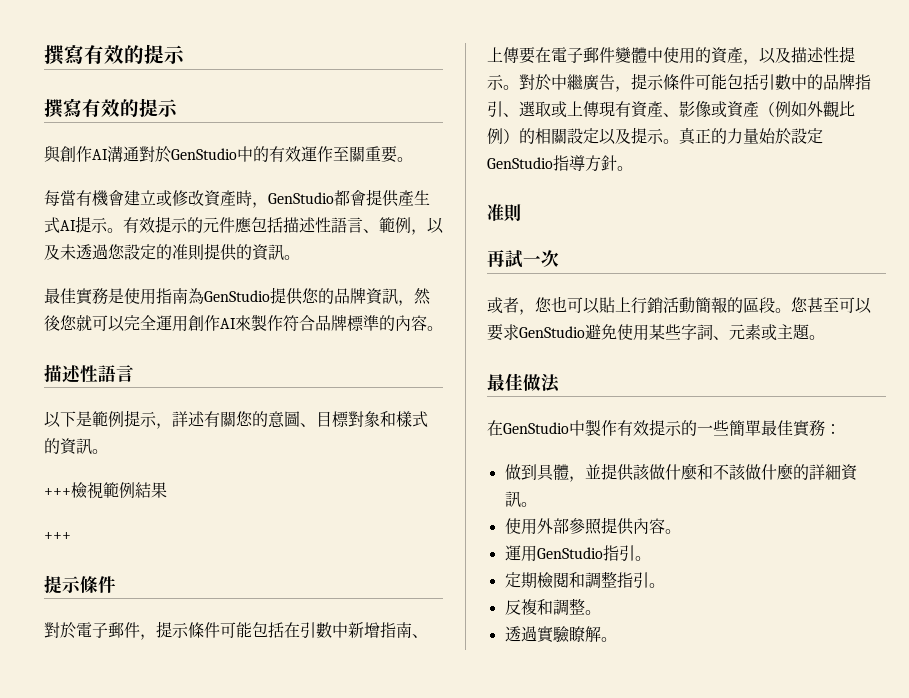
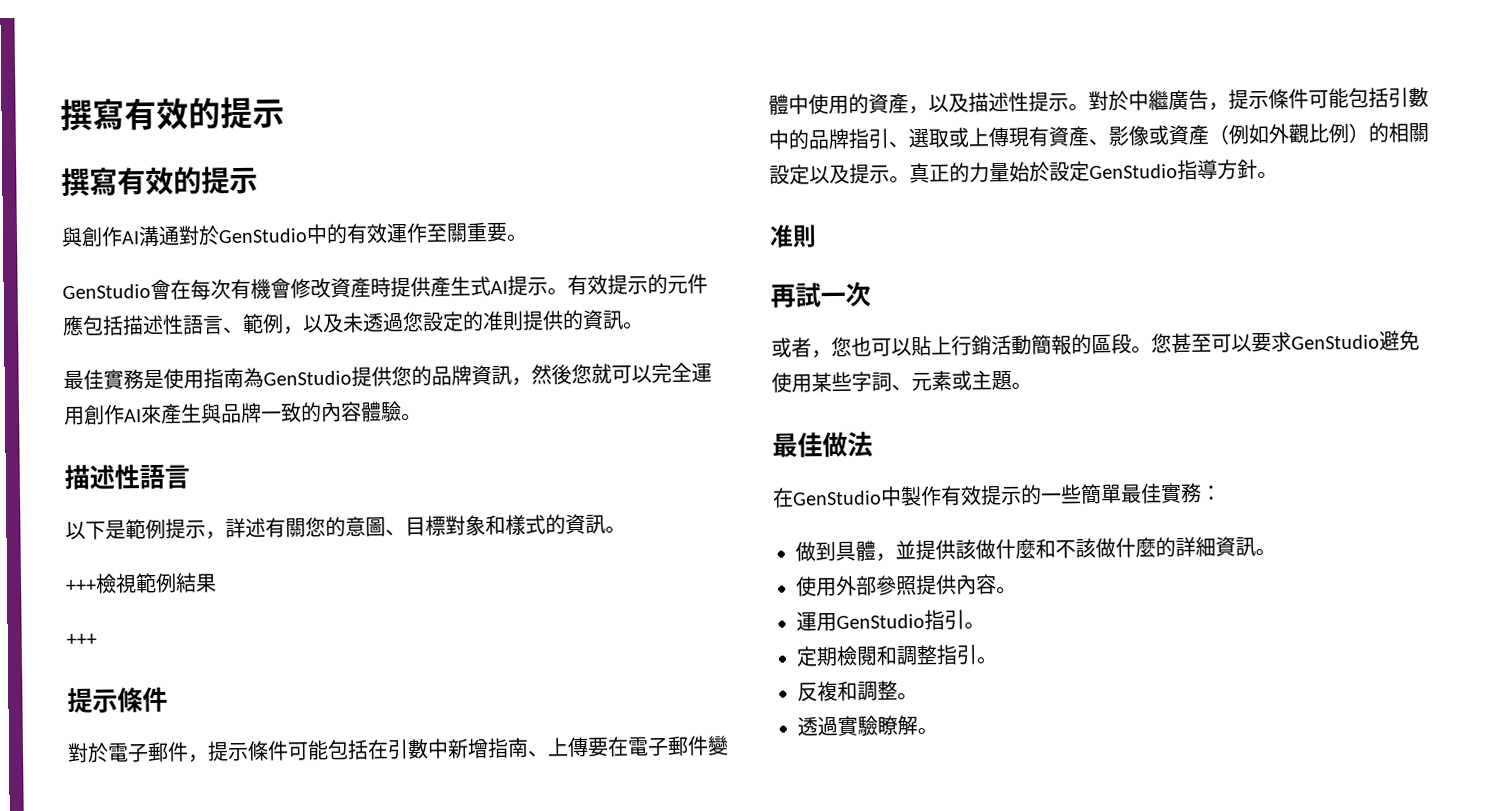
[44,190,366,208] 每當有機會建立或修改資產時，GenStudio都會 -> [62,277,391,301] GenStudio會在每次有機會修改資產時
[251,314,427,331] 製作符合品牌標準的內容 -> [160,401,402,424] 產生與品牌一致的內容體驗

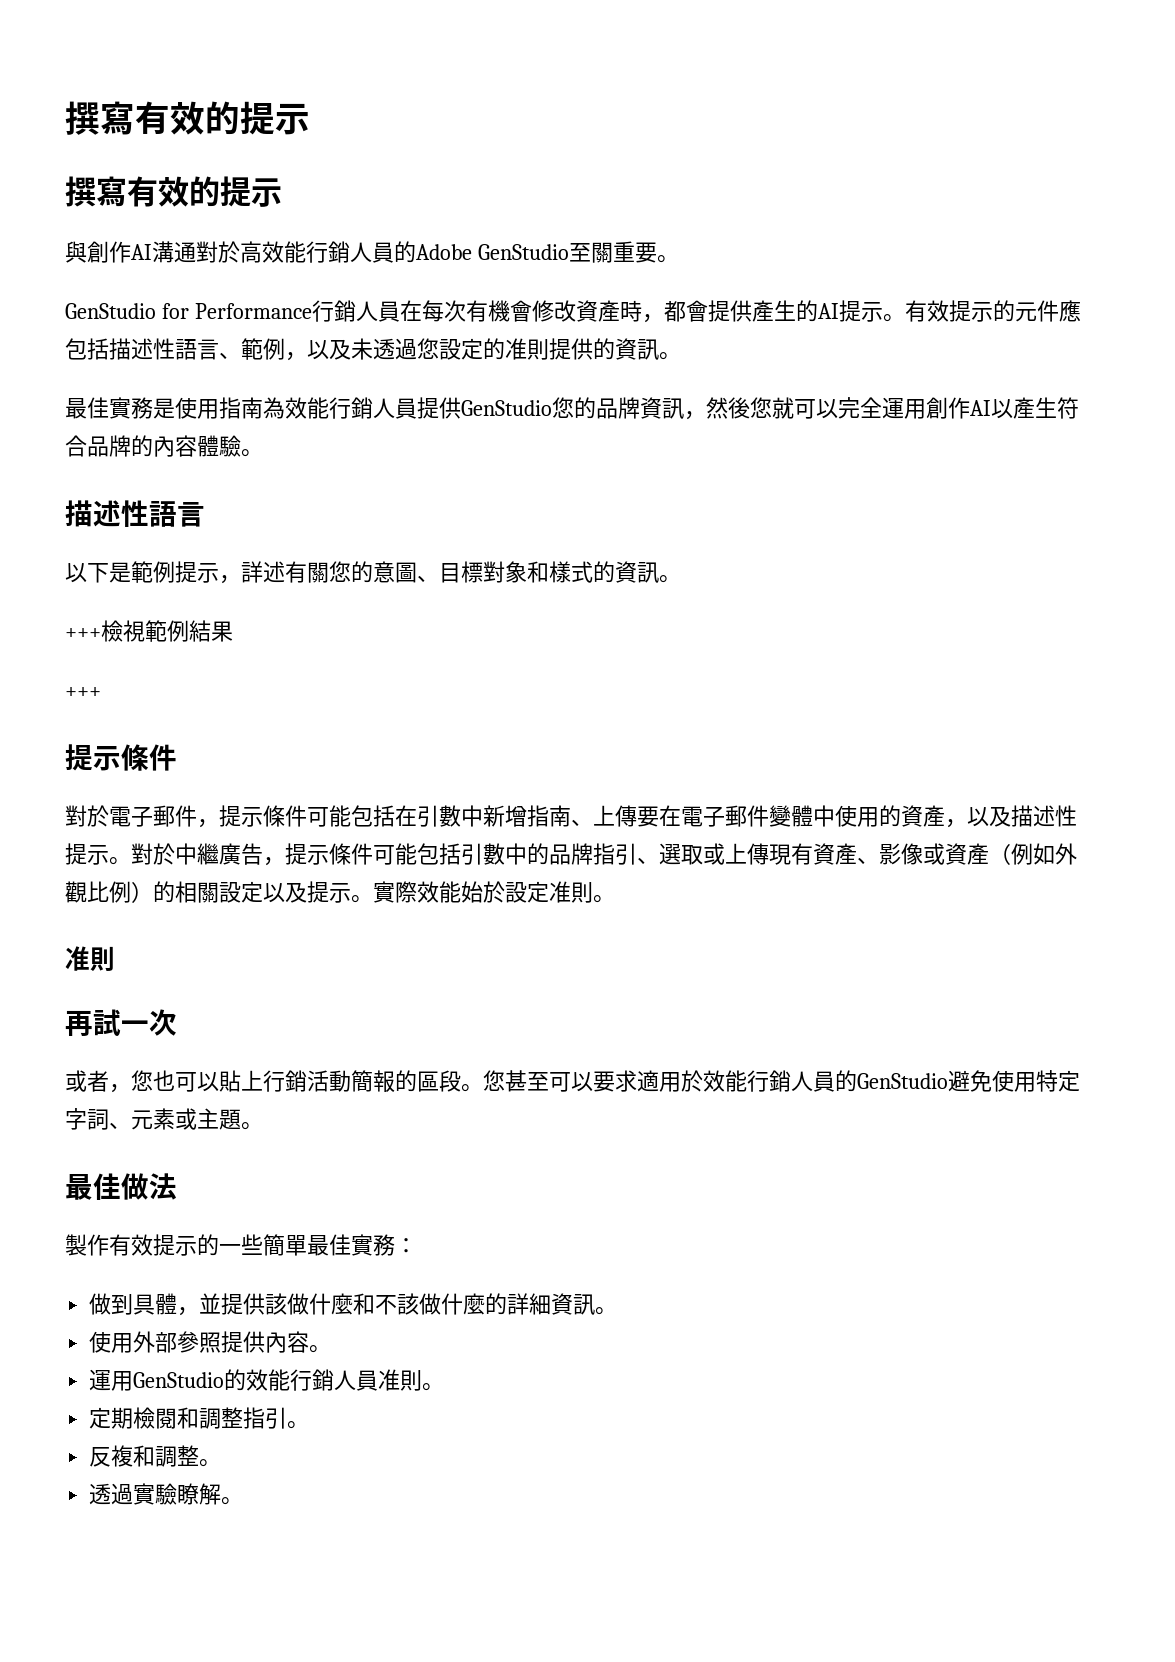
[218,222,428,245] GenStudio中的有效運作 -> [240,241,569,263] 高效能行銷人員的Adobe GenStudio
[150,279,171,301] 會 -> [161,300,400,322] for Performance行銷人員
(391, 287) none -> [641,300,708,323] ，都會
[470,276,491,297] 式 -> [795,300,818,322] 的
[263,366,392,387] GenStudio提供 -> [285,397,552,419] 效能行銷人員提供GenStudio
[140,402,302,425] 來產生與品牌一致 -> [991,397,1079,419] [65,435,131,457] 以產生符合品牌
[909,159,1258,184] 真正的力量始於設定GenStudio指導方針 -> [373,881,593,903] 實際效能始於設定准則
(1292, 341) none -> [637,1070,857,1092] 適用於效能行銷人員的
[811,371,852,393] 某些 -> [1036,1070,1080,1092] 特定
[772,486,902,508] 在GenStudio中 -> (177, 1186) none
[924,609,965,630] 指引 -> [224,1369,423,1391] 的效能行銷人員准則

